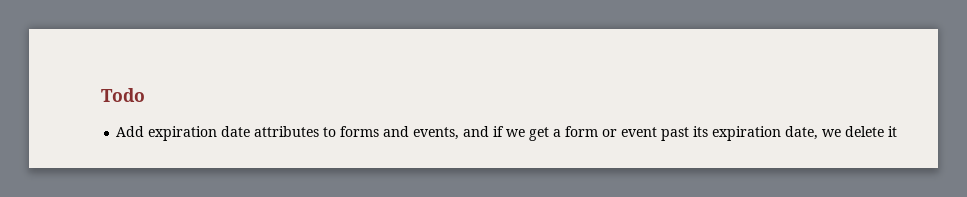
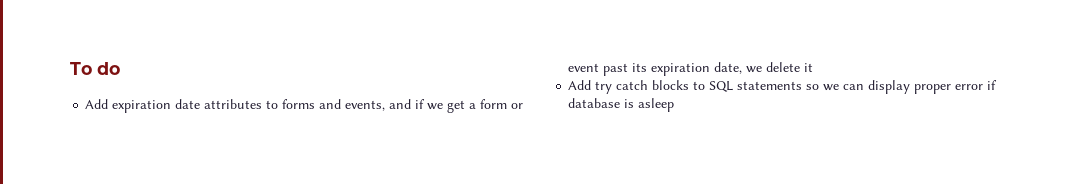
[101,88,145,102] Todo -> [70,62,120,75] To do
(898, 131) none -> [568,80,998,94] [568,98,675,112] // Add try catch blocks to SQL statements so we can display proper error if database is asleep

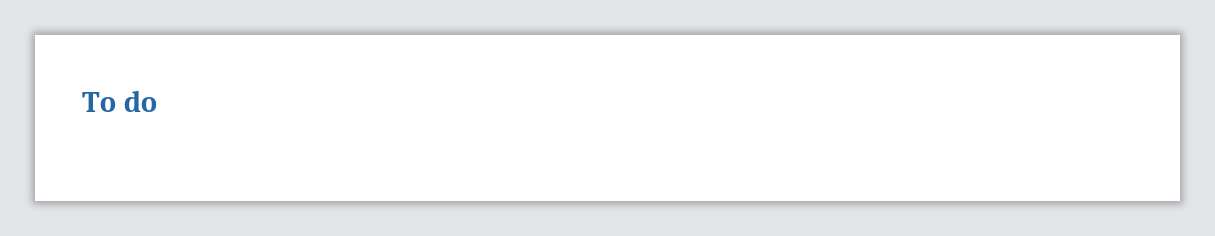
[85,99,524,113] [568,62,814,76] [568,80,998,94] [568,98,675,112] // Add expiration date attributes to forms and events, and if we get a form or event past its expiration date, we delete it // Add try catch blocks to SQL statements so we can display proper error if database is asleep -> (157, 101) none

